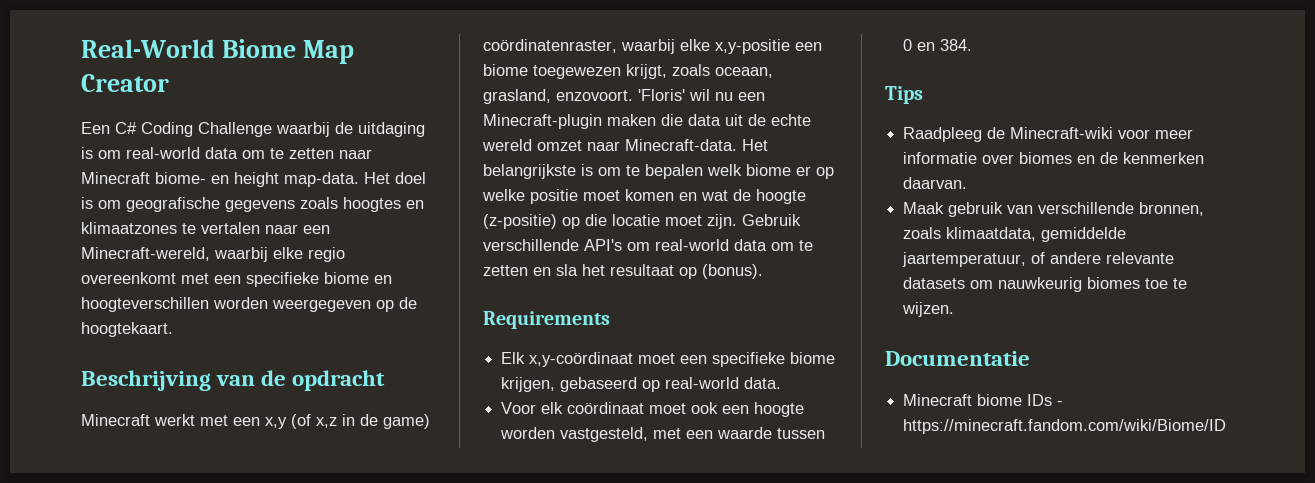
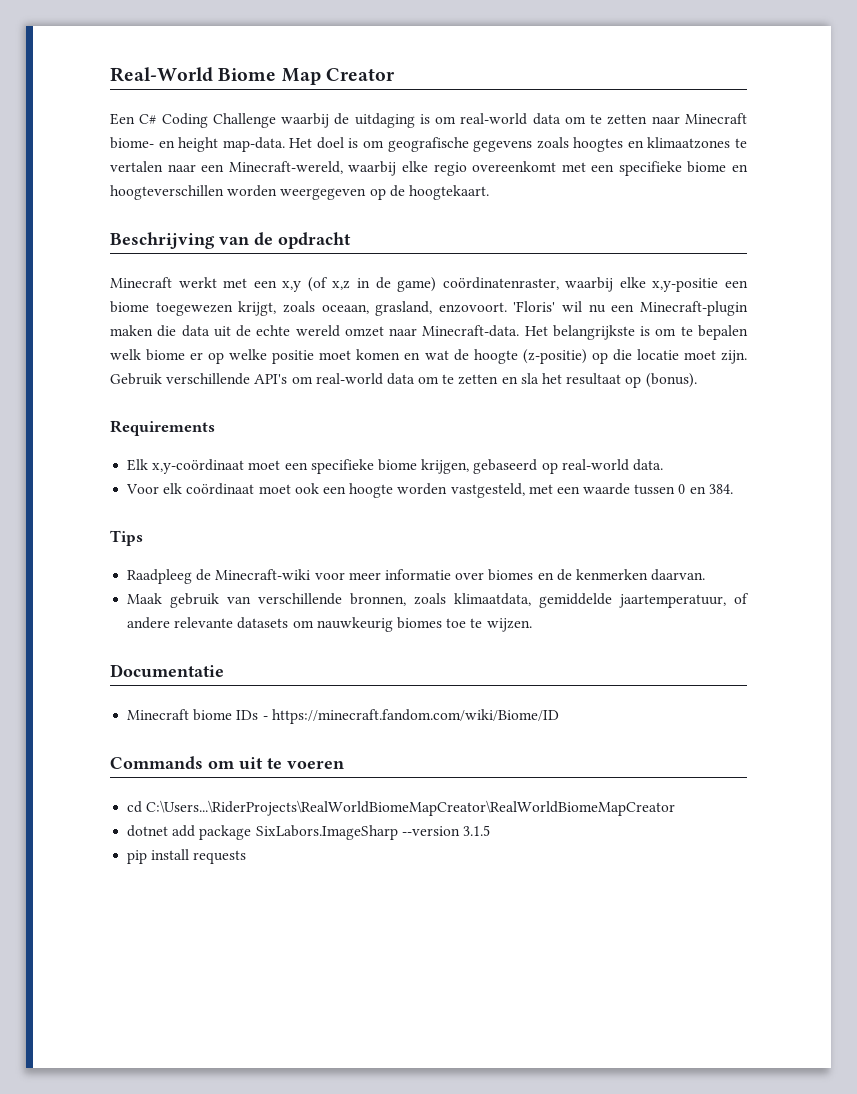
(1227, 426) none -> [110,756,344,769] [127,800,676,816] [127,825,490,840] [127,849,247,864] // Commands om uit te voeren // cd C:\Users...\RiderProjects\RealWorldBiomeMapCreator\RealWorldBiomeMapCreator // dotnet add package SixLabors.ImageSharp --version 3.1.5 // pip install requests

